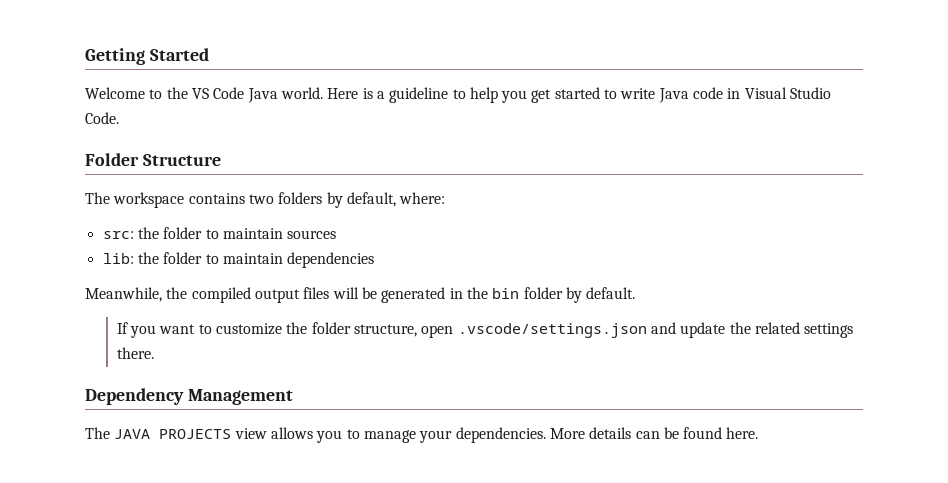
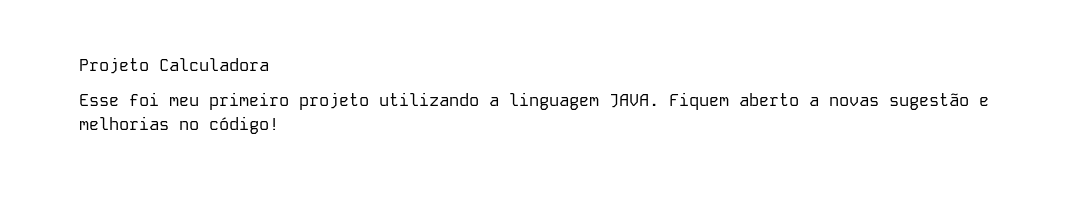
[85,48,209,65] [85,87,832,103] [85,112,119,124] [85,153,221,166] [85,192,446,208] [102,227,337,239] [102,252,375,268] [85,287,636,303] [116,322,854,338] [116,347,154,359] [85,388,293,405] [85,427,759,443] Getting Started // Welcome to the VS Code Java world. Here is a guideline to help you get started to write Java code in Visual Studio Code. // Folder Structure // The workspace contains two folders by default, where: // src: the folder to maintain sources // lib: the folder to maintain dependencies // Meanwhile, the compiled output files will be generated in the bin folder by default. // If you want to customize the folder structure, open .vscode/settings.json and update the related settings there. // Dependency Management // The JAVA PROJECTS view allows you to manage your dependencies. More details can be found here. -> [79,57,269,74] [79,92,989,110] [79,116,279,134] Projeto Calculadora // Esse foi meu primeiro projeto utilizando a linguagem JAVA. Fiquem aberto a novas sugestão e melhorias no código!

